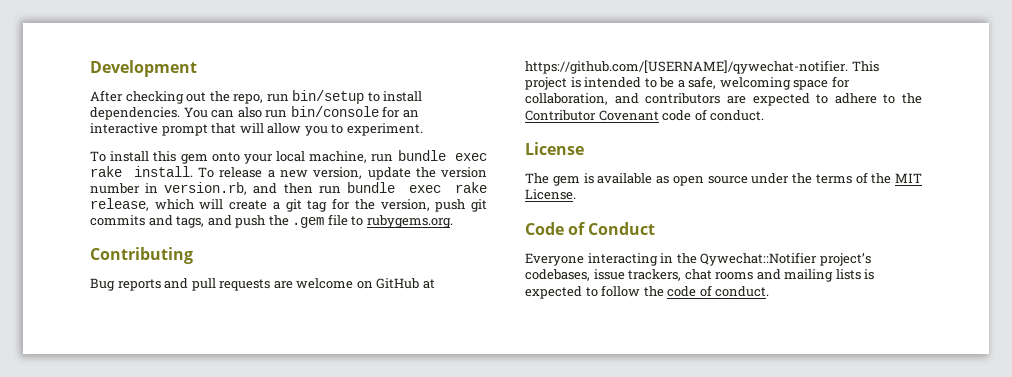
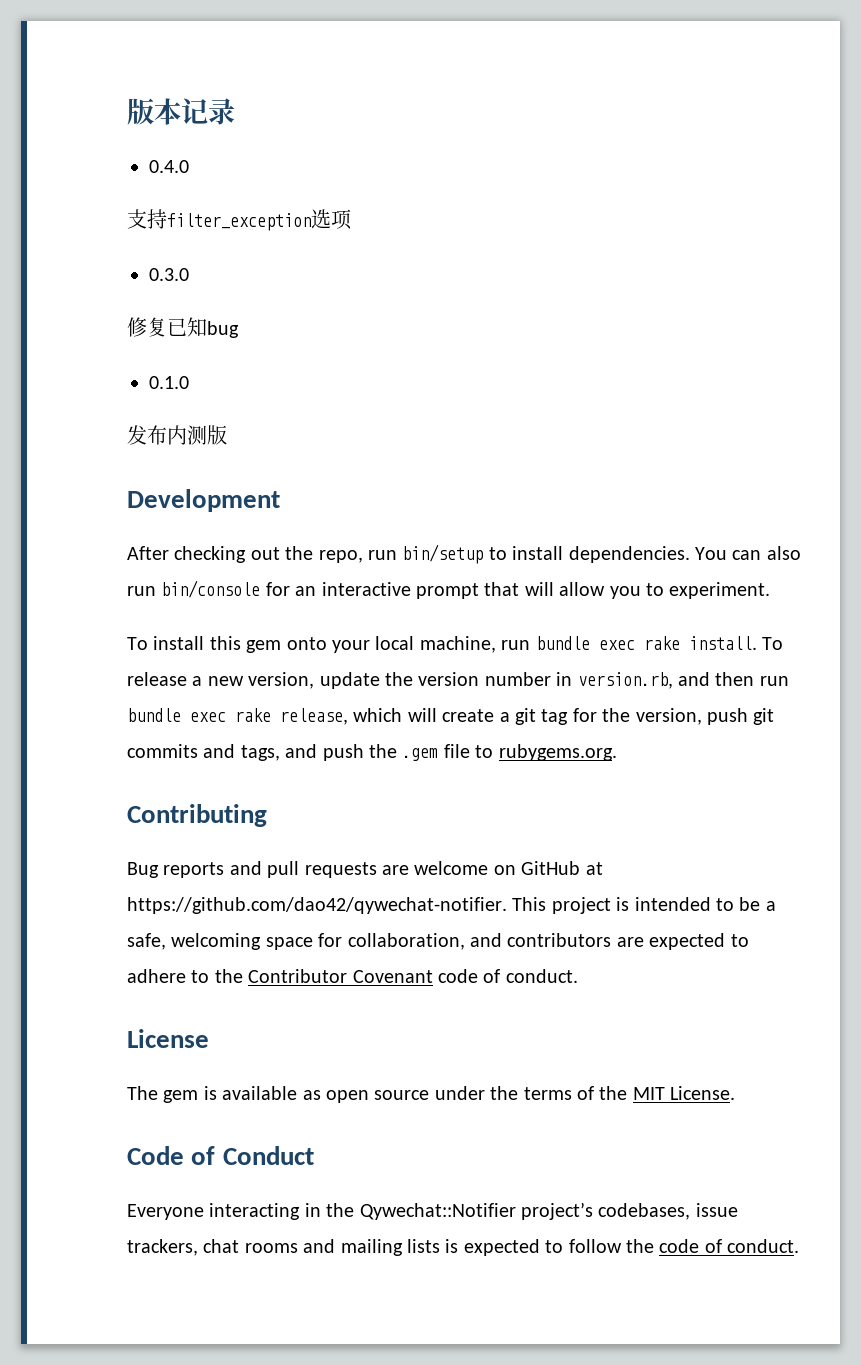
(90, 68) none -> [127,98,235,125] [149,160,189,173] [127,209,352,231] [149,268,189,281] [127,317,239,338] [149,376,189,389] [127,425,227,445] 版本记录 // 0.4.0 // 支持filter_exception选项 // 0.3.0 // 修复已知bug // 0.1.0 // 发布内测版 //
[525,60,848,74] https://github.com/[USERNAME]/qywechat-notifier. -> [127,897,507,914] https://github.com/dao42/qywechat-notifier.

